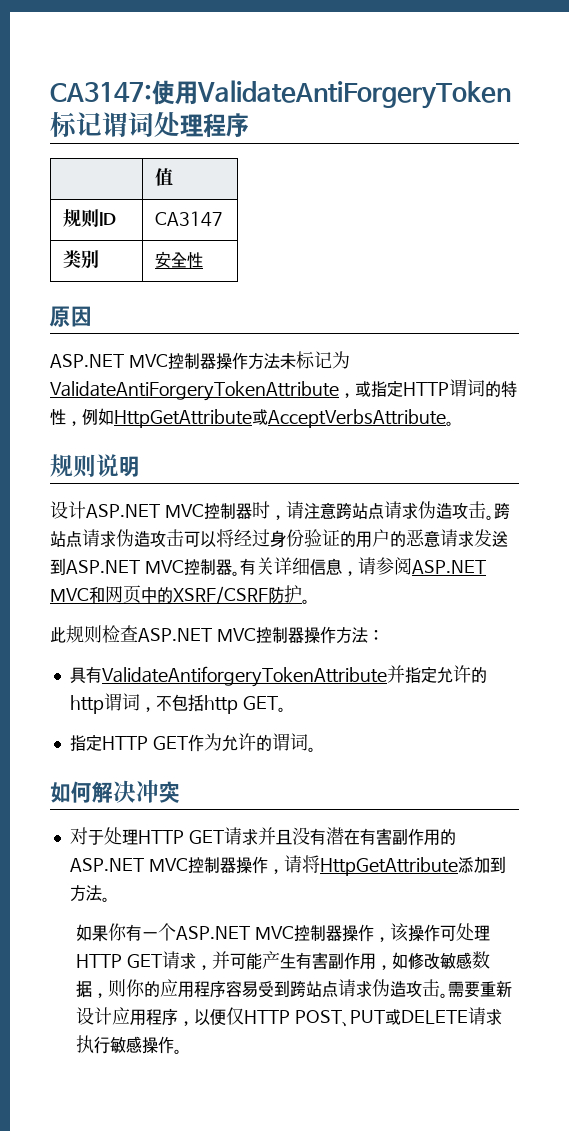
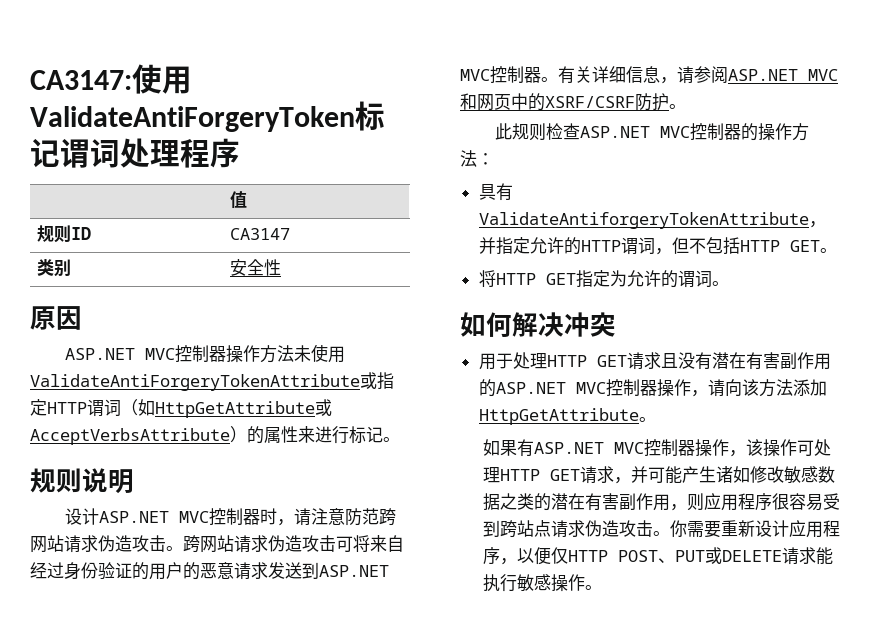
[295,351,350,369] [50,381,355,401] 标记为ValidateAntiForgeryTokenAttribute， -> [311,344,346,363] [30,374,360,391] 使用ValidateAntiForgeryTokenAttribute
[484,380,517,398] [50,408,98,426] 的特性，例 -> [121,399,138,416] （
(446, 418) none -> [230,426,383,444] ）的属性来进行标记
[335,502,384,520] 跨站点 -> [345,508,397,526] [30,535,64,553] 防范跨网站
[50,531,82,548] 站点 -> [200,535,234,553] 网站
[200,529,234,548] 以将 -> [353,535,404,552] 将来自
(304, 635) none -> [741,123,759,141] 的
(387, 676) none -> [808,221,826,228] ，
[69,693,286,714] [69,734,204,752] http谓词，不包括http GET。 // 指定HTTP GET作 -> [580,237,837,255] [478,270,610,288] HTTP谓词，但不包括HTTP GET。 // 将HTTP GET指定
[69,827,88,845] 对 -> [478,353,496,370] 用
[257,827,276,845] 并 -> (661, 360) none
[301,855,506,876] [69,885,102,902] 将HttpGetAttribute添加到方法 -> [724,379,827,397] [478,408,639,425] 向该方法添加HttpGetAttribute
[107,923,176,941] 你有一个 -> [516,439,534,457] 有
[295,952,392,970] 有害副作用， -> [715,466,733,483] 诸
[91,979,226,998] ，则你的应用程序 -> [499,493,789,511] 之类的潜在有害副作用，则应用程序很
(448, 995) none -> [669,520,687,537] 你
(502, 1017) none -> [815,547,833,565] 能

